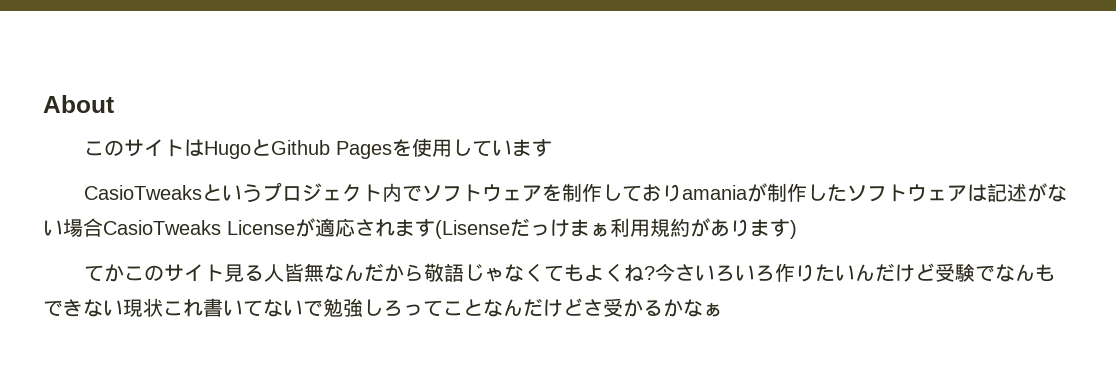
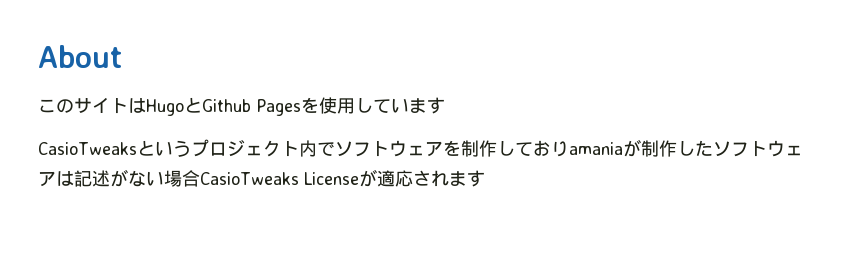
[435,218,797,239] [83,263,1055,282] [43,298,723,318] (Lisenseだっけまぁ利用規約があります) // てかこのサイト見る人皆無なんだから敬語じゃなくてもよくね?今さいろいろ作りたいんだけど受験でなんもできない現状これ書いてないで勉強しろってことなんだけどさ受かるかなぁ -> (485, 178) none

